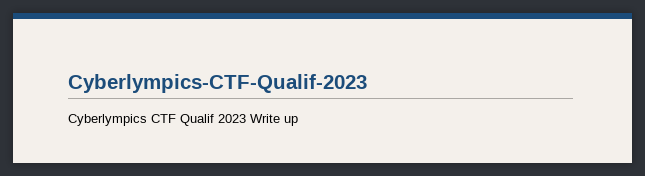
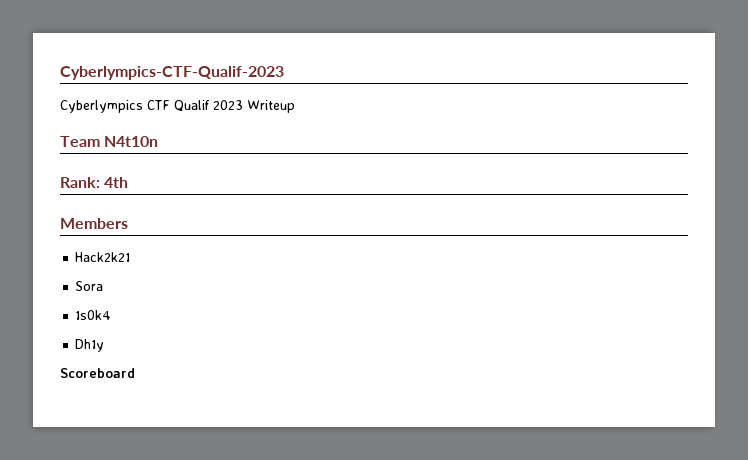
[250,114,298,126] Write up -> [247,100,295,113] [60,136,159,147] [60,177,129,188] [60,218,128,229] [75,252,131,262] [75,281,104,291] [75,310,112,320] [75,339,105,352] [60,368,135,378] Writeup // Team N4t10n // Rank: 4th // Members // Hack2k21 // Sora // 1s0k4 // Dh1y // Scoreboard

